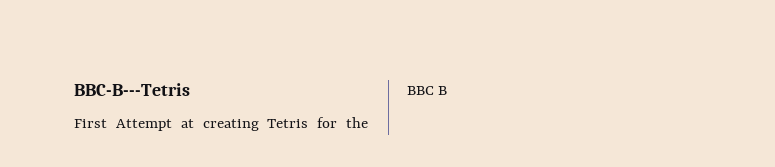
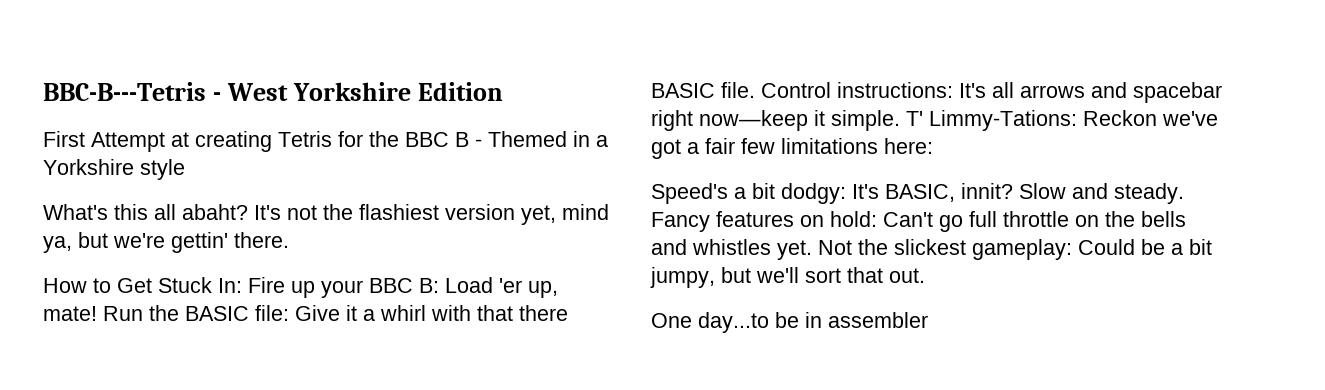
(190, 89) none -> [212,82,503,101] - West Yorkshire Edition
(448, 90) none -> [475,131,608,147] [43,159,185,180] [43,204,609,225] [43,232,289,253] [43,277,558,298] [43,305,568,321] [651,82,1222,103] [651,110,1218,131] [651,138,933,159] [651,183,1184,204] [651,211,1186,232] [651,239,1212,260] [650,267,925,288] [651,312,928,333] - Themed in a Yorkshire style // What's this all abaht? It's not the flashiest version yet, mind ya, but we're gettin' there. // How to Get Stuck In: Fire up your BBC B: Load 'er up, mate! Run the BASIC file: Give it a whirl with that there BASIC file. Control instructions: It's all arrows and spacebar right now—keep it simple. T' Limmy-Tations: Reckon we've got a fair few limitations here: // Speed's a bit dodgy: It's BASIC, innit? Slow and steady. Fancy features on hold: Can't go full throttle on the bells and whistles yet. Not the slickest gameplay: Could be a bit jumpy, but we'll sort that out. // One day...to be in assembler

